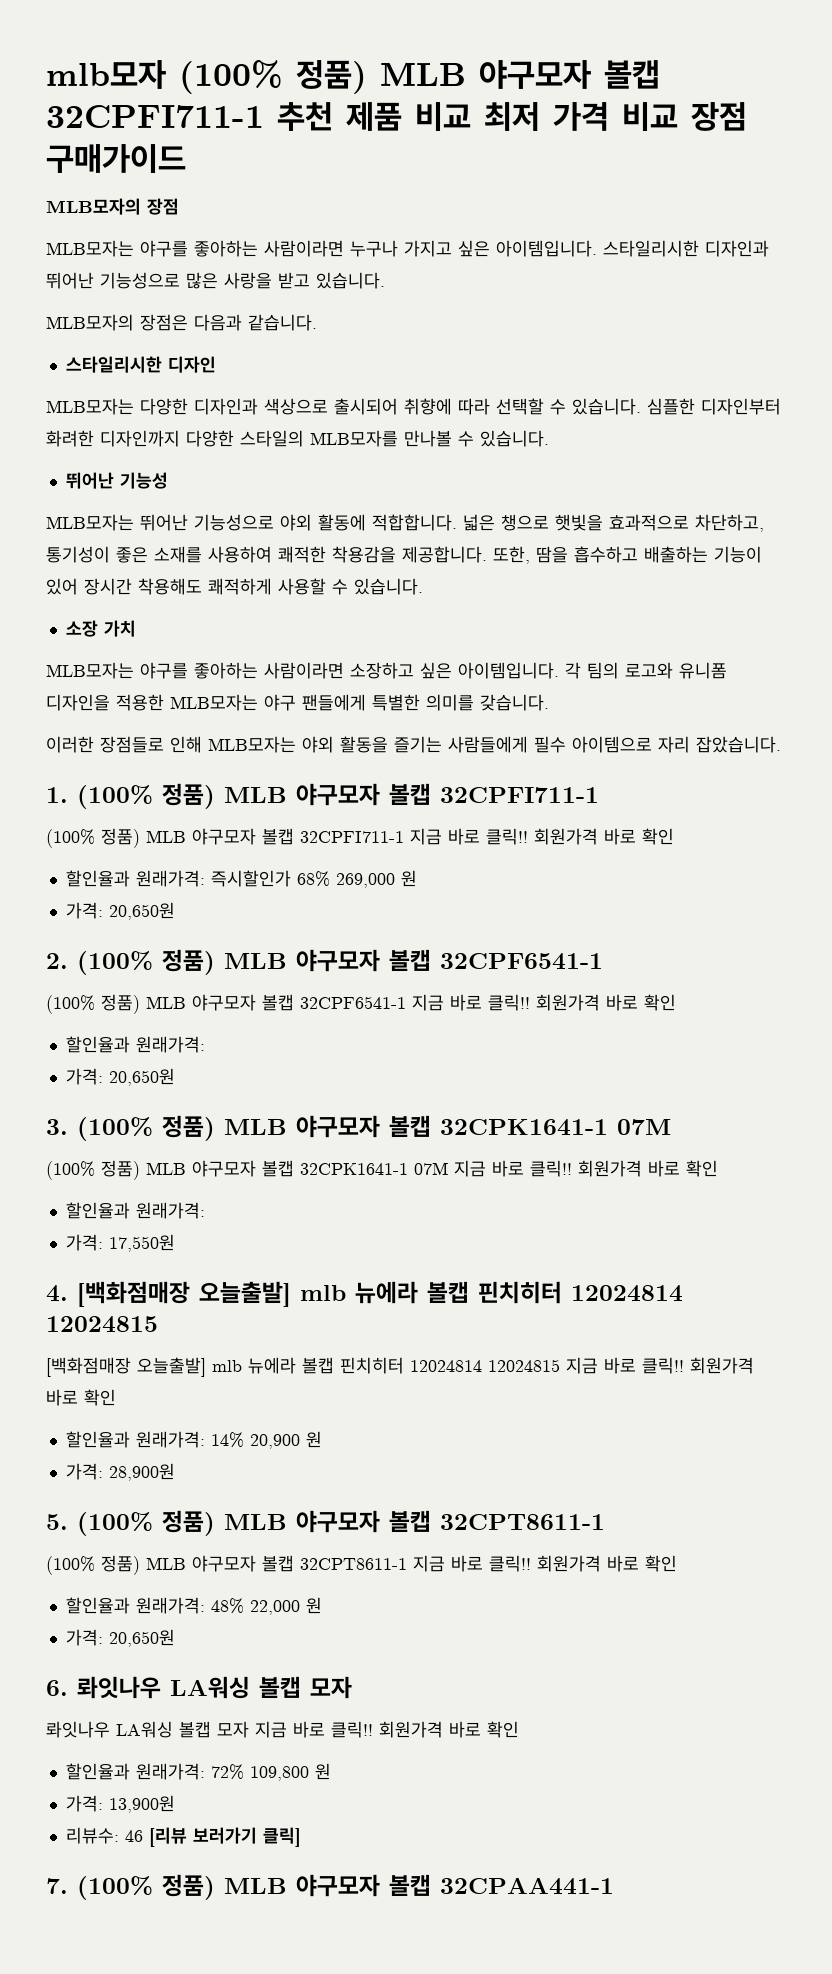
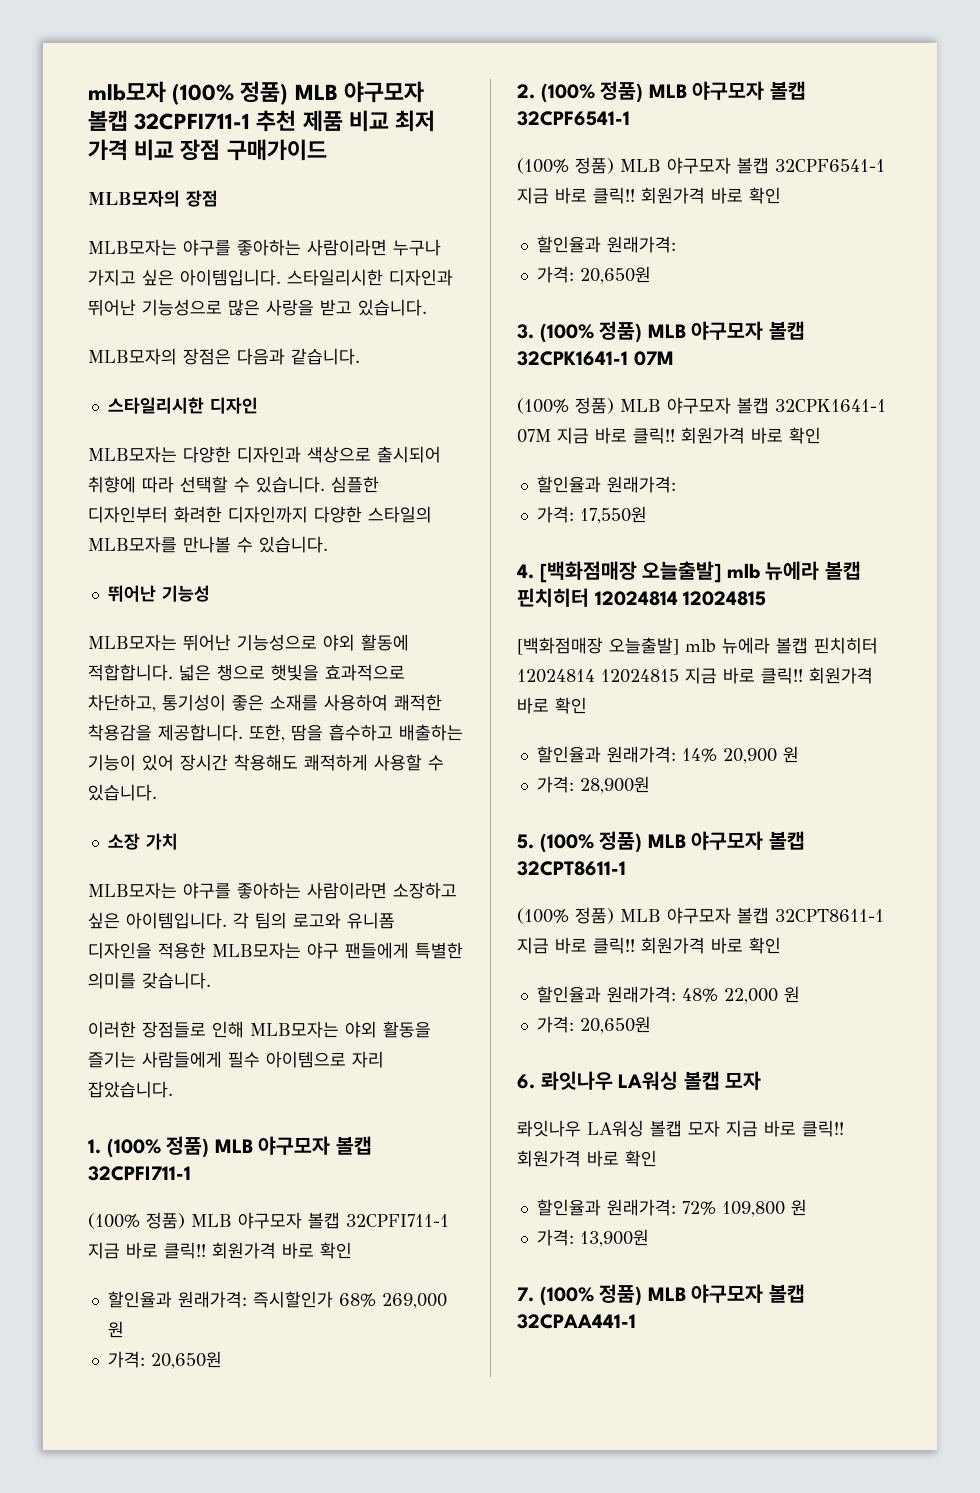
[65,1827,301,1847] // 리뷰수: 46 [리뷰 보러가기 클릭] -> (649, 1238) none

